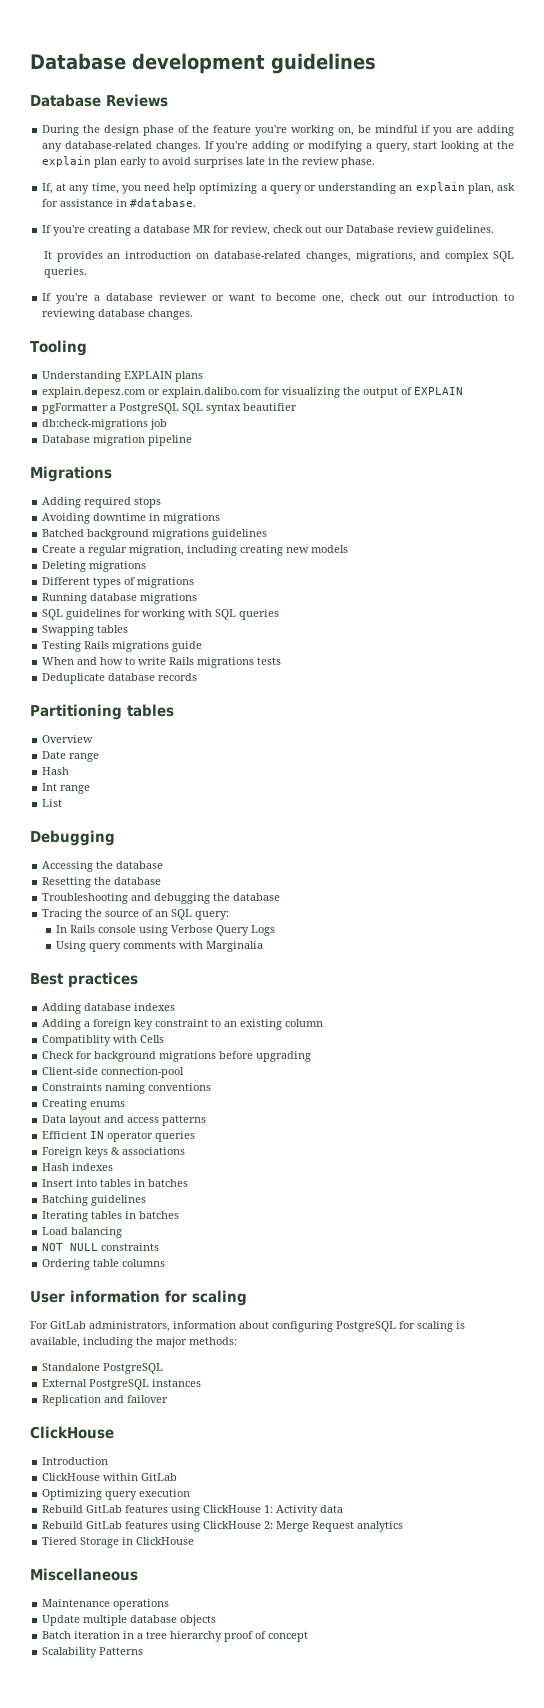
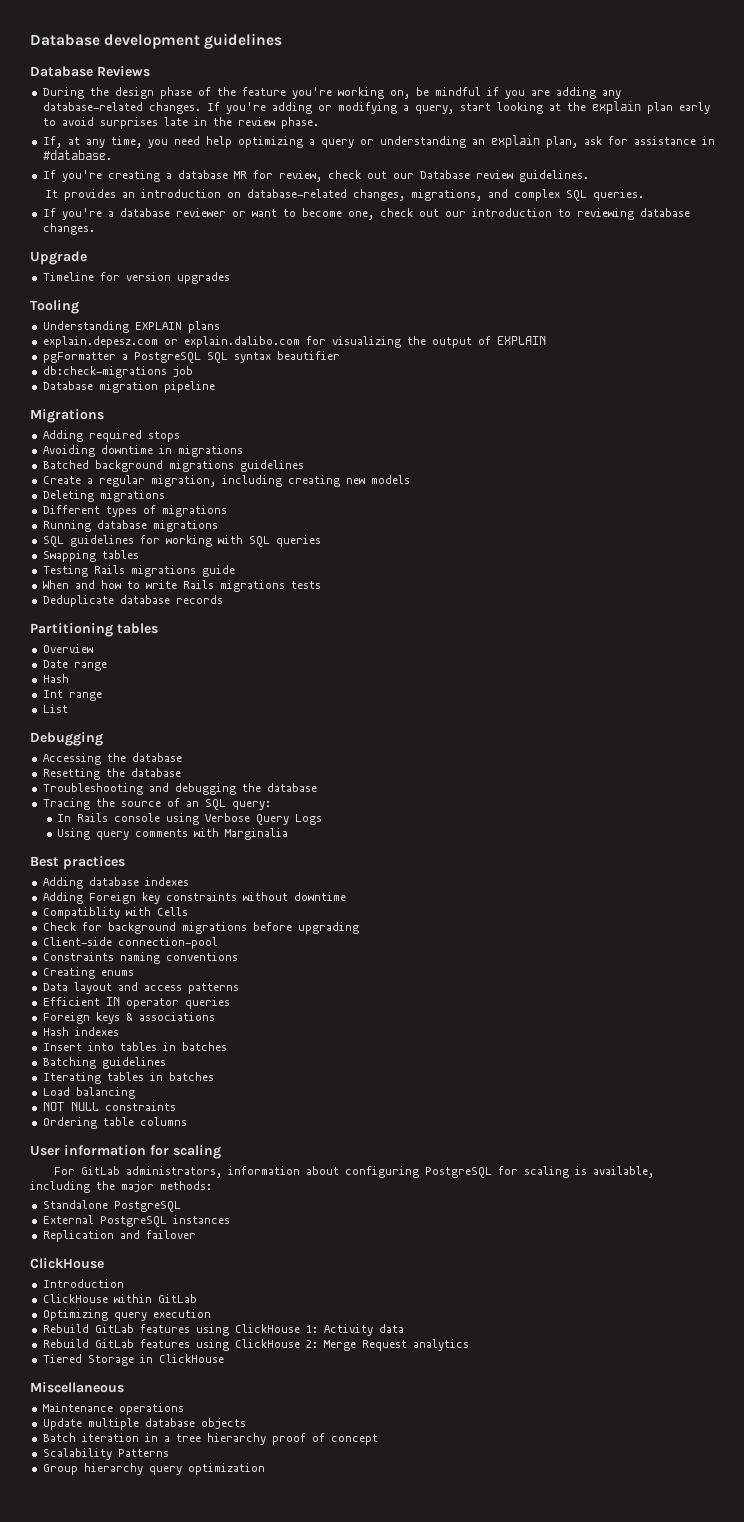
(194, 314) none -> [30,251,87,265] [42,272,230,284] // Upgrade // Timeline for version upgrades
[84,1019,324,1030] a foreign key constraint to an existing column -> [88,892,346,904] Foreign key constraints without downtime
(144, 1651) none -> [42,1463,265,1475] // Group hierarchy query optimization

